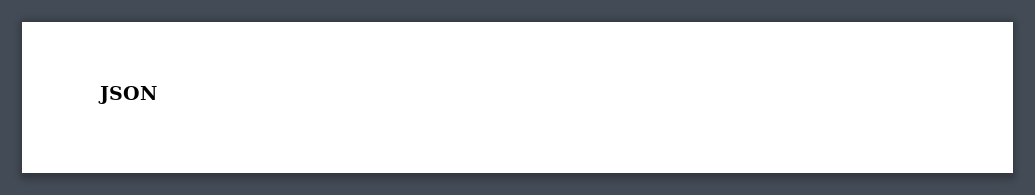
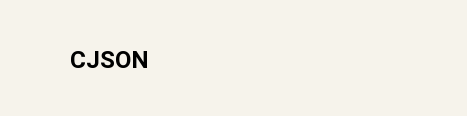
[98,86,157,104] JSON -> [70,51,149,68] CJSON

